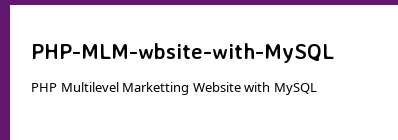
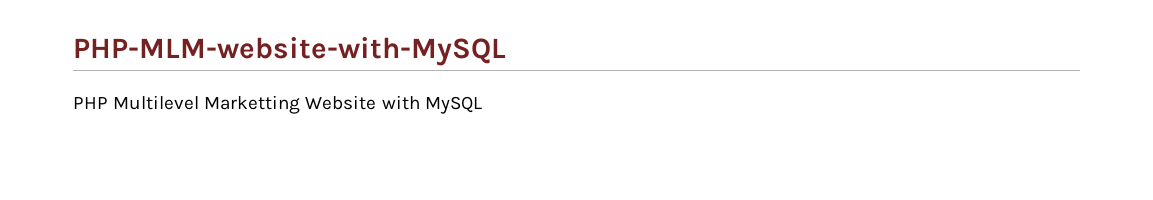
[31,43,334,63] PHP-MLM-wbsite-with-MySQL -> [73,37,506,66] PHP-MLM-website-with-MySQL

